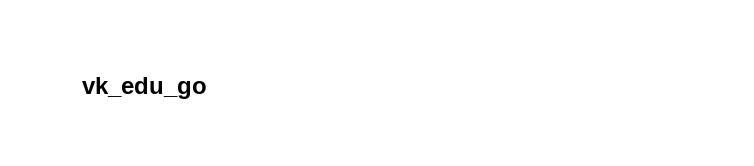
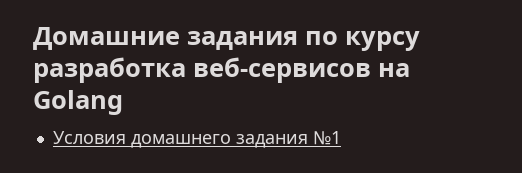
[82,77,207,99] vk_edu_go -> [33,27,420,51] [33,57,410,83] [33,90,123,115] [52,131,341,148] Домашние задания по курсу разработка веб-сервисов на Golang // Условия домашнего задания №1

